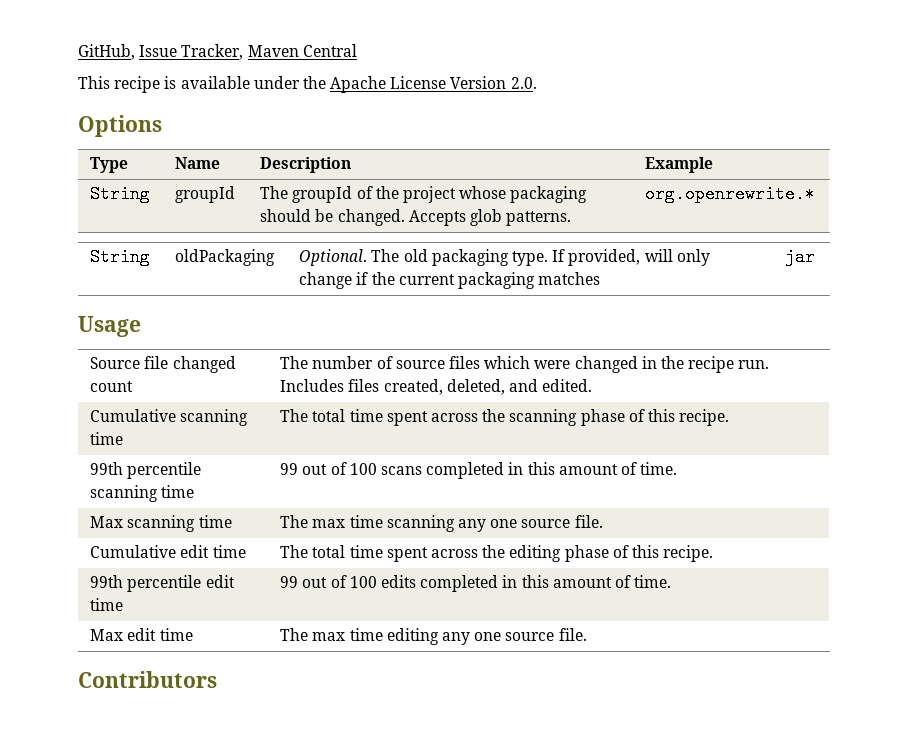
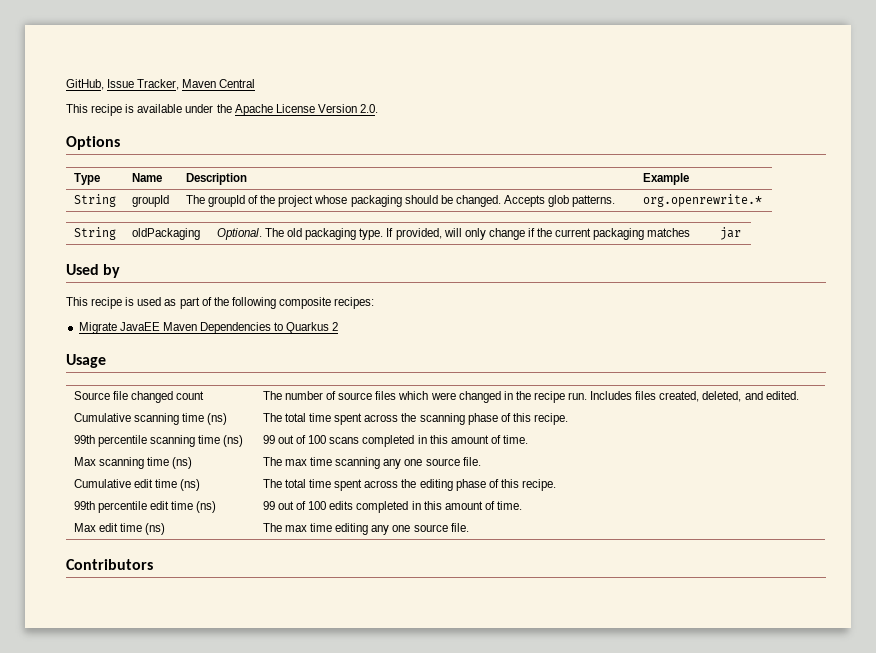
(816, 257) none -> [66,264,121,278] [66,297,375,309] [78,322,339,334] // Used by // This recipe is used as part of the following composite recipes: // Migrate JavaEE Maven Dependencies to Quarkus 2
(124, 438) none -> [207,413,228,425] (ns)
(195, 491) none -> [223,435,244,447] (ns)
(232, 521) none -> [172,457,193,469] (ns)
(246, 551) none -> [180,479,201,491] (ns)
(124, 604) none -> [196,501,217,513] (ns)
(193, 634) none -> [145,523,166,535] (ns)

